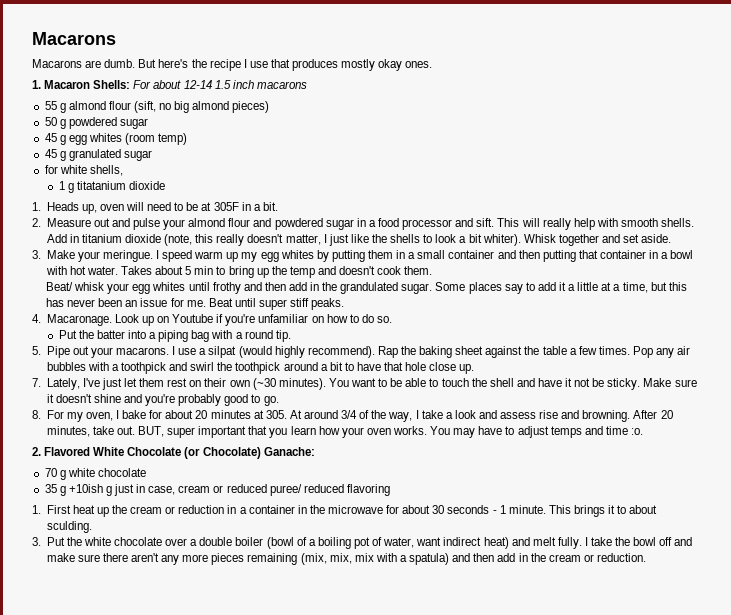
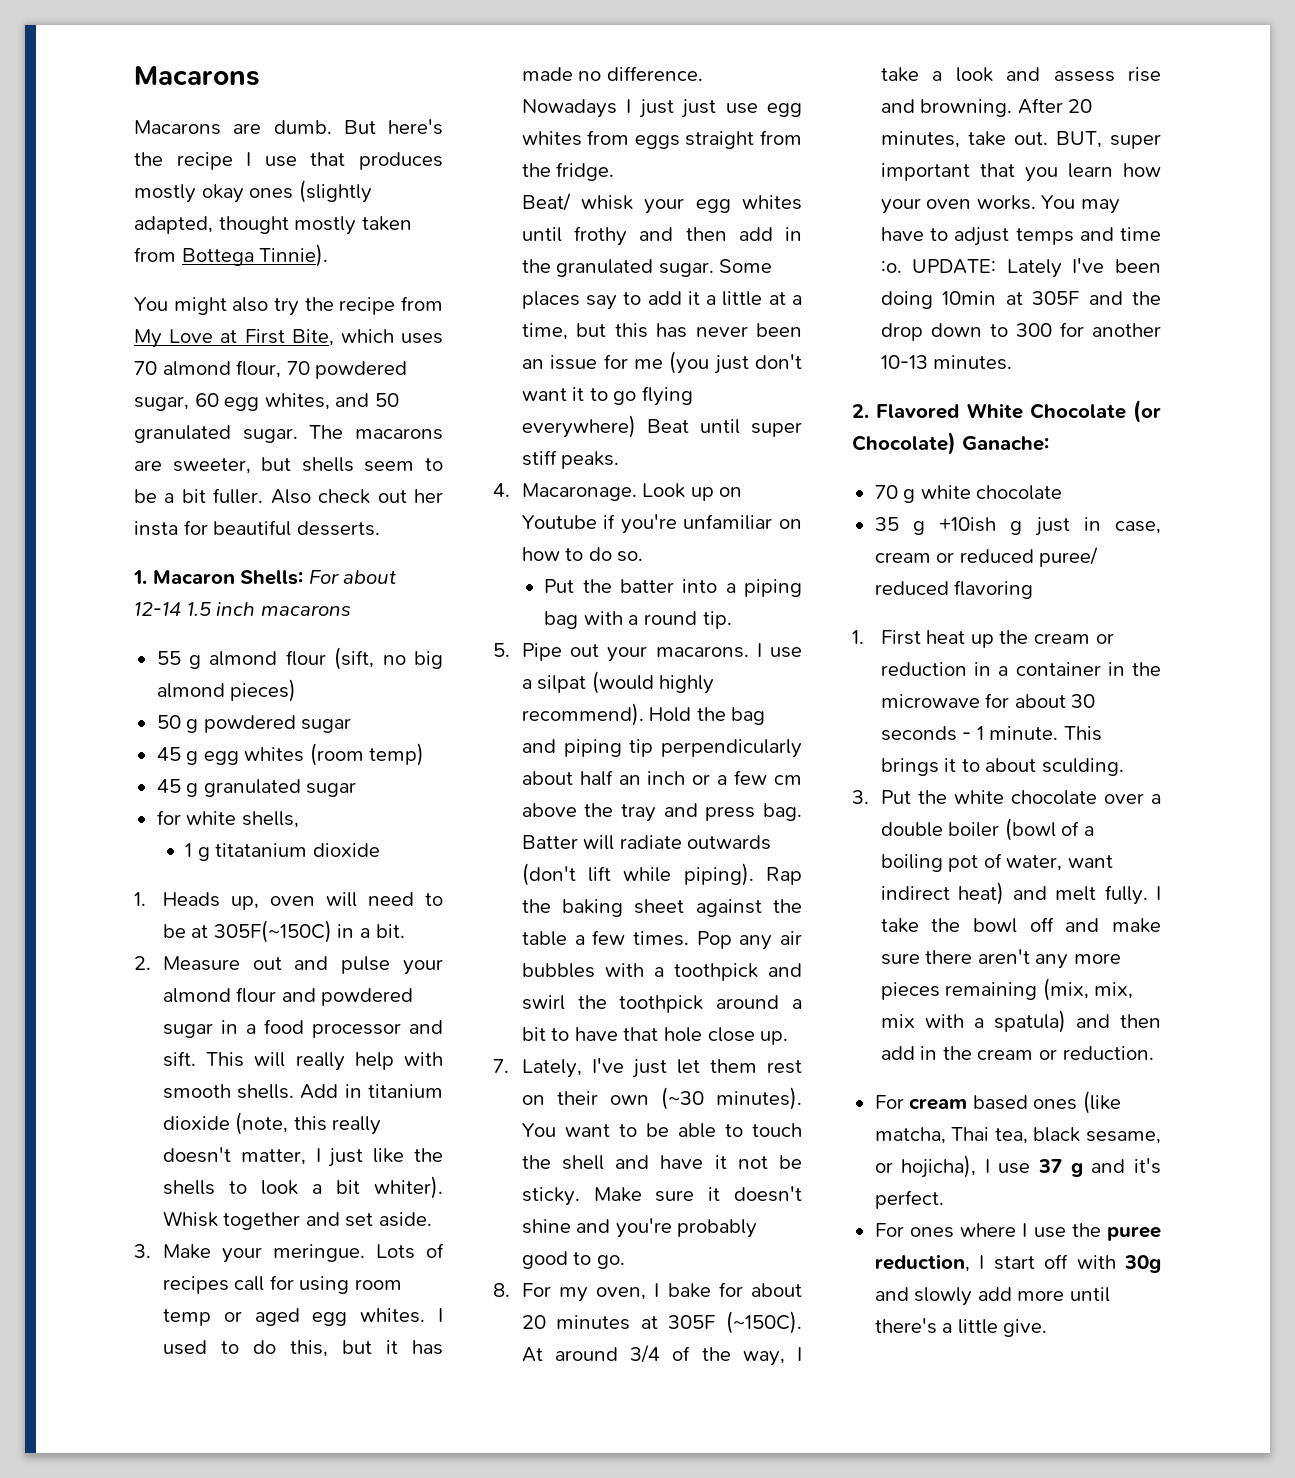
[405,61,433,68] ones. -> [249,180,372,203] [134,216,412,235] [134,244,329,267] [134,296,443,316] [134,329,443,348] [134,360,408,379] [134,393,399,411] [134,425,443,443] [134,457,443,474] [134,488,443,504] [134,520,380,536] ones (slightly adapted, thought mostly taken from Bottega Tinnie). // You might also try the recipe from My Love at First Bite, which uses 70 almond flour, 70 powdered sugar, 60 egg whites, and 50 granulated sugar. The macarons are sweeter, but shells seem to be a bit fuller. Also check out her insta for beautiful desserts.
[213,202,239,211] 305F -> [213,920,332,943] 305F(~150C)
[156,250,694,262] [45,266,433,278] I speed warm up my egg whites by putting them in a small container and then putting that container in a bowl with hot water. Takes about 5 min to bring up the temp and doesn't cook them. -> [375,1243,445,1259] [162,1275,402,1294] [162,1308,443,1326] [162,1340,444,1357] [521,66,703,81] [521,99,802,118] [521,130,802,149] [521,162,615,181] Lots of recipes call for using room temp or aged egg whites. I used to do this, but it has made no difference. Nowadays I just just use egg whites from eggs straight from the fridge.
[340,282,399,294] grandulated -> [556,259,654,277] granulated
[186,300,206,307] me. -> [633,351,802,374] [521,386,693,406] [521,415,636,438] me (you just don't want it to go flying everywhere)
(375, 352) none -> [649,707,766,725] [521,739,802,758] [521,770,802,786] [521,803,802,822] [521,835,772,850] [521,863,754,886] Hold the bag and piping tip perpendicularly about half an inch or a few cm above the tray and press bag. Batter will radiate outwards (don't lift while piping).
[265,410,287,419] 305. -> [668,1311,802,1334] 305F (~150C).
(643, 431) none -> [912,258,1161,278] [880,291,1161,309] [880,322,1161,341] [880,355,1013,370] UPDATE: Lately I've been doing 10min at 305F and the drop down to 300 for another 10-13 minutes.
(646, 557) none -> [874,1091,1121,1114] [874,1127,1161,1144] [874,1155,1161,1178] [874,1190,944,1209] [874,1223,1161,1241] [874,1254,1161,1273] [874,1287,1110,1306] [874,1318,1048,1337] // For cream based ones (like matcha, Thai tea, black sesame, or hojicha), I use 37 g and it's perfect. // For ones where I use the puree reduction, I start off with 30g and slowly add more until there's a little give.

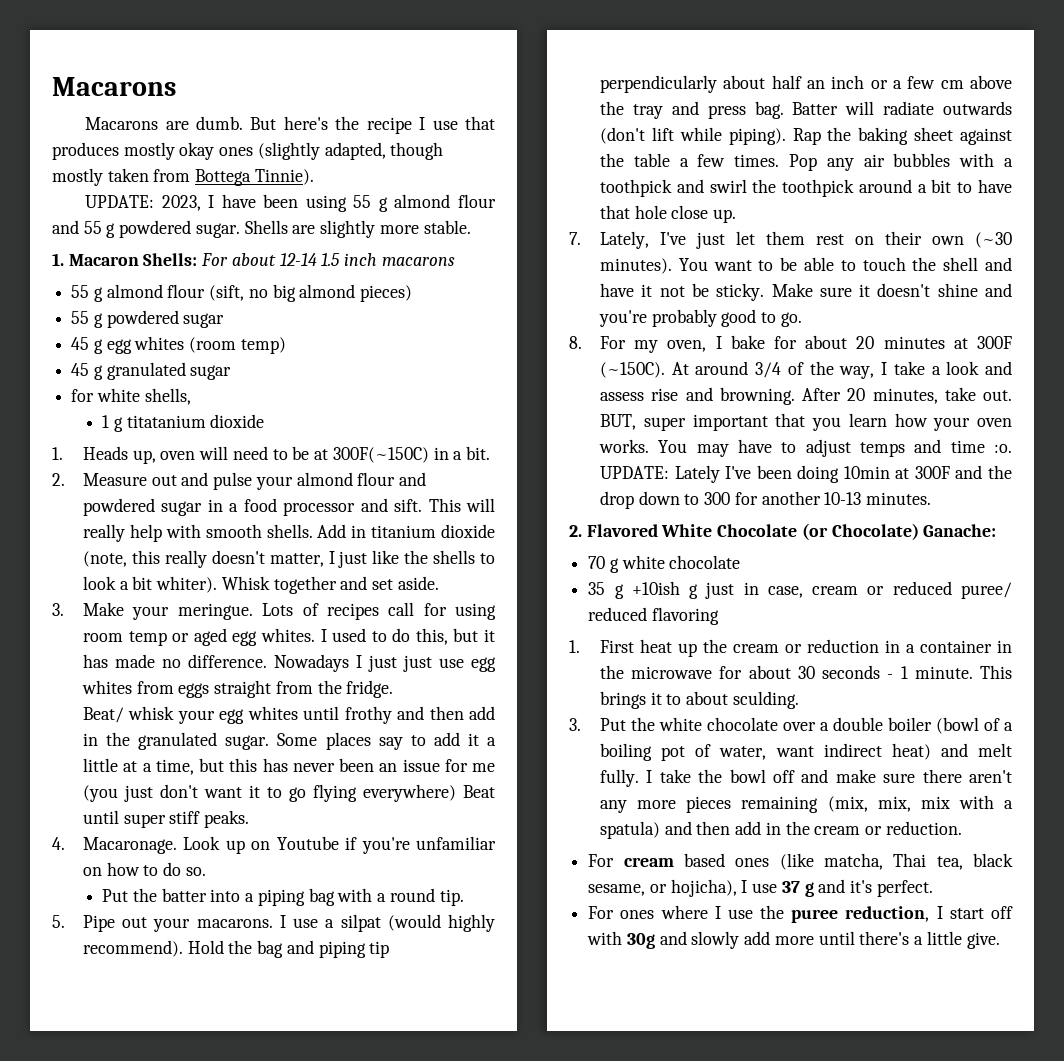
[218,216,289,234] thought -> [390,142,444,160] though
[134,296,443,316] [134,329,443,348] [134,360,408,379] [134,393,399,411] [134,425,443,443] [134,457,443,474] [134,488,443,504] [134,520,380,536] You might also try the recipe from My Love at First Bite, which uses 70 almond flour, 70 powdered sugar, 60 egg whites, and 50 granulated sugar. The macarons are sweeter, but shells seem to be a bit fuller. Also check out her insta for beautiful desserts. -> [85,194,497,212] [52,220,471,238] UPDATE: 2023, I have been using 55 g almond flour and 55 g powdered sugar. Shells are slightly more stable.
[156,715,181,729] 50 -> [71,311,90,324] 55
[213,920,332,943] 305F(~150C) -> [332,447,429,463] 300F(~150C)
[668,1315,716,1329] 305F -> [977,336,1012,349] 300F
[1032,291,1080,305] 305F -> [914,466,950,479] 300F

